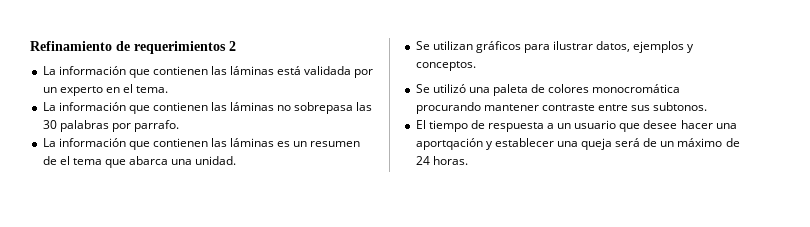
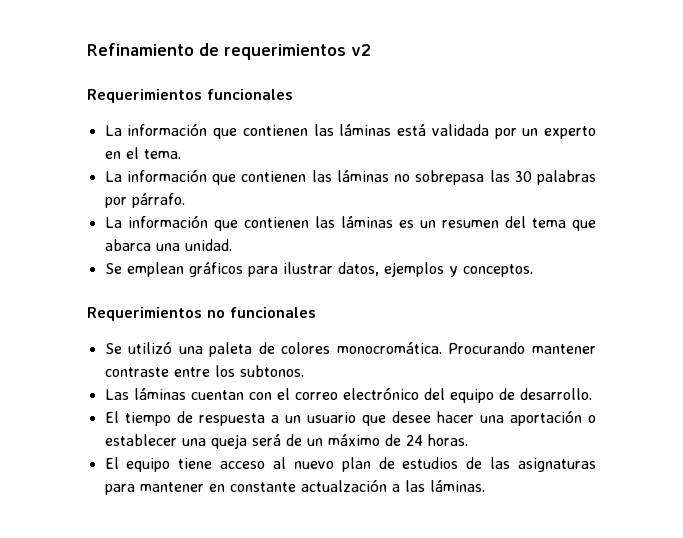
[229,41,236,51] 2 -> [351,44,371,56] [87,89,293,103] v2 // Requerimientos funcionales
[133,120,179,132] parrafo. -> [131,193,185,208] párrafo.
[42,156,70,165] de el -> [504,216,526,228] del
[432,41,473,50] utilizan -> [126,262,184,277] emplean
(476, 66) none -> [87,307,316,321] // Requerimientos no funcionales
[592,84,681,93] [415,102,481,114] monocromática procurando -> [336,342,526,354] monocromática. Procurando
[631,105,651,111] sus -> [214,365,235,377] los
(708, 106) none -> [104,387,592,403] // Las láminas cuentan con el correo electrónico del equipo de desarrollo.
[415,138,493,150] aportqación y -> [509,410,596,426] aportación o
(468, 160) none -> [104,457,596,472] [104,479,485,495] // El equipo tiene acceso al nuevo plan de estudios de las asignaturas para mantener en constante actualzación a las láminas.

